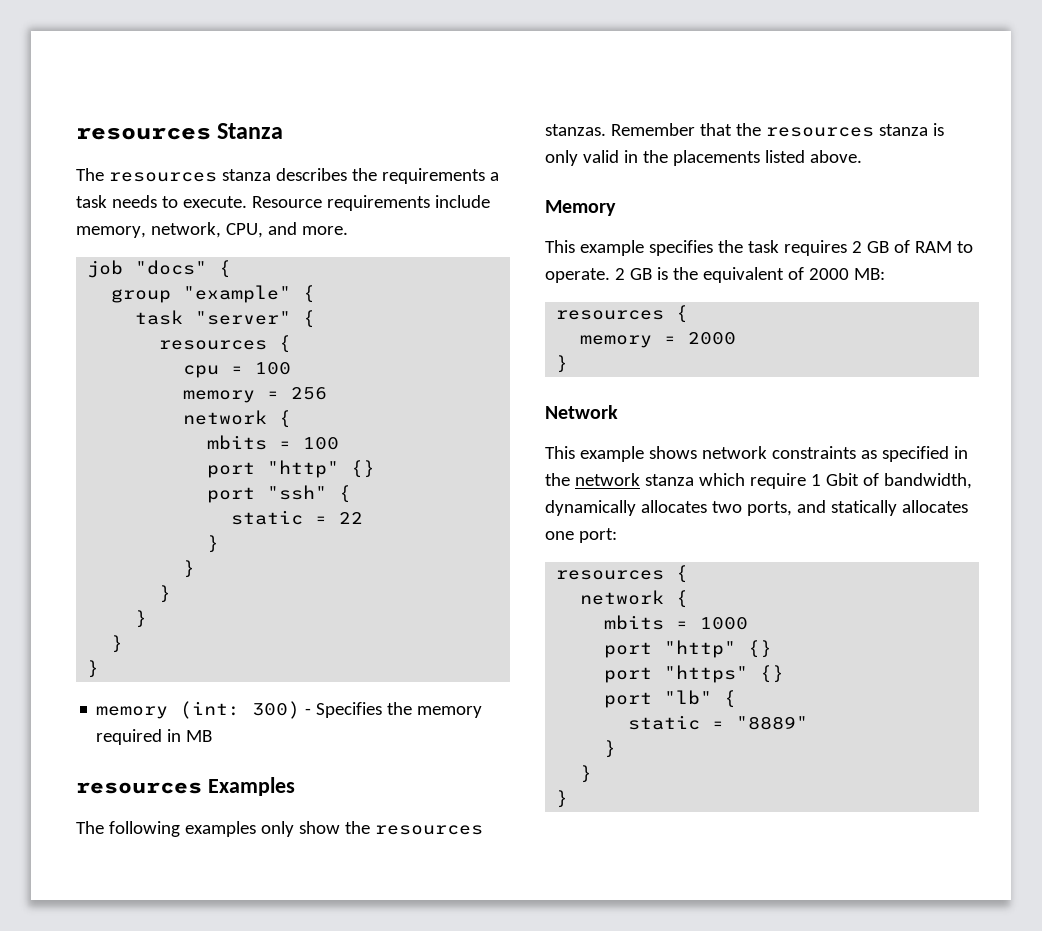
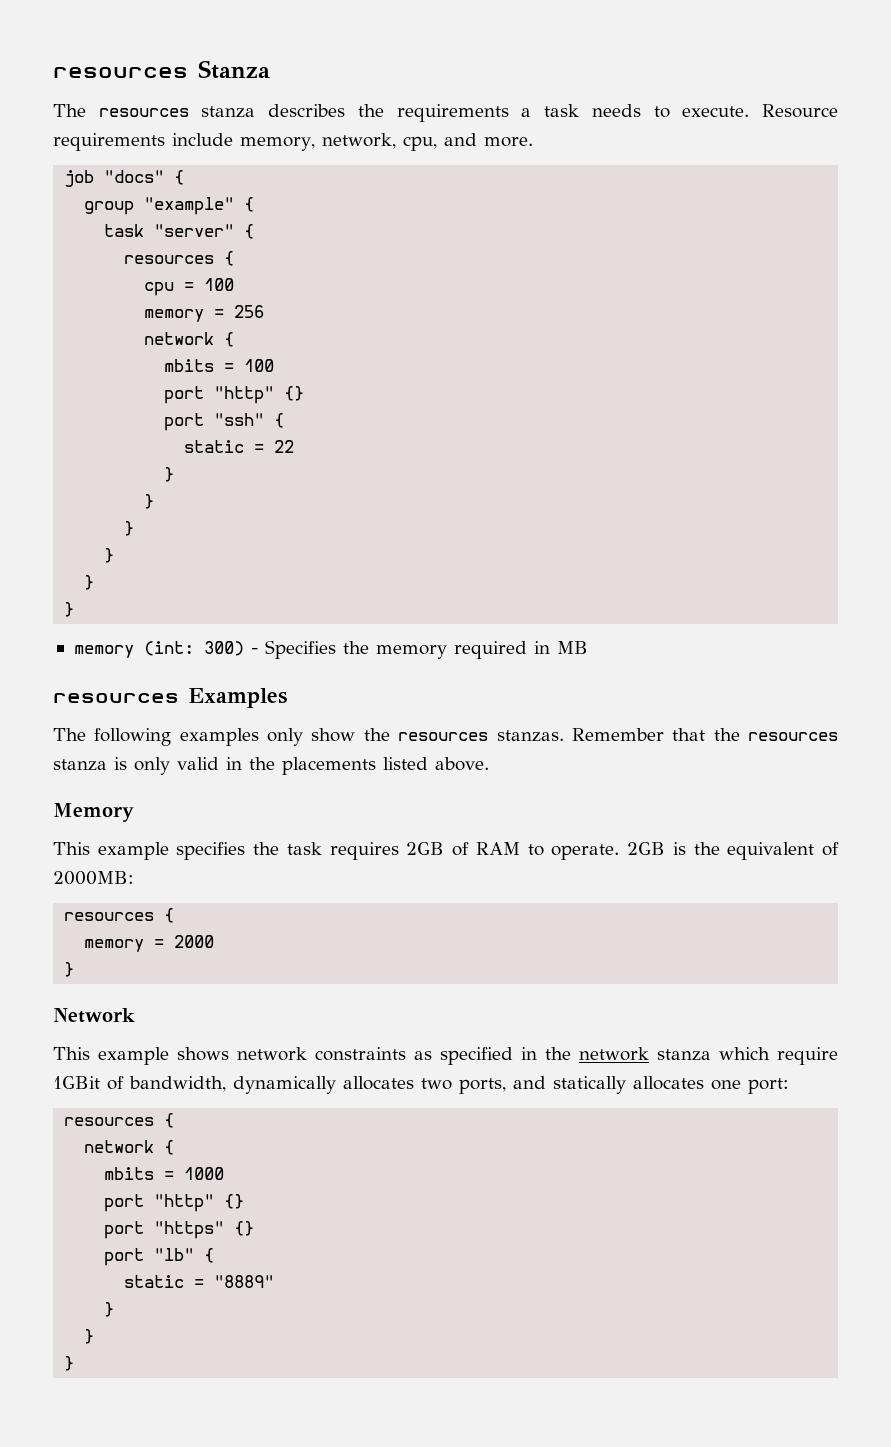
[225,223,263,238] CPU, -> [402,136,437,151] cpu,
[851,241,889,253] 2 GB -> [406,842,445,855] 2GB
[614,268,652,280] 2 GB -> [627,842,666,855] 2GB
[808,268,885,280] 2000 MB: -> [53,871,134,885] 2000MB:
[810,473,859,486] 1 Gbit -> [53,1076,100,1089] 1GBit

